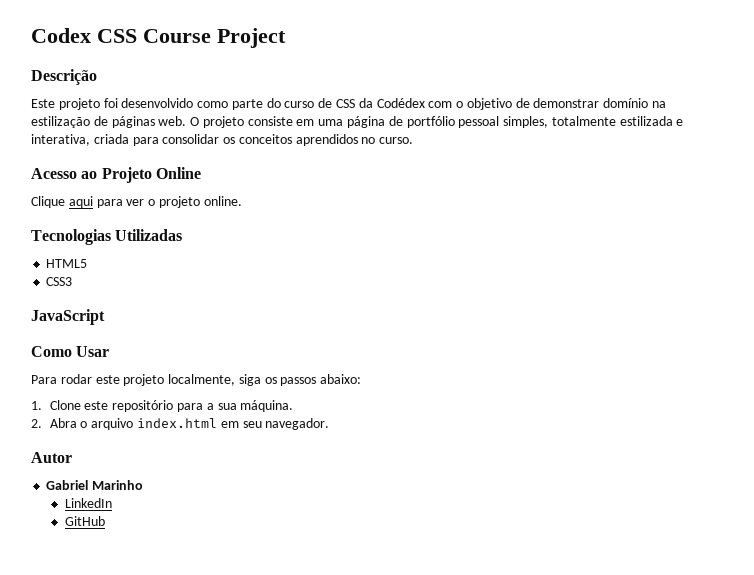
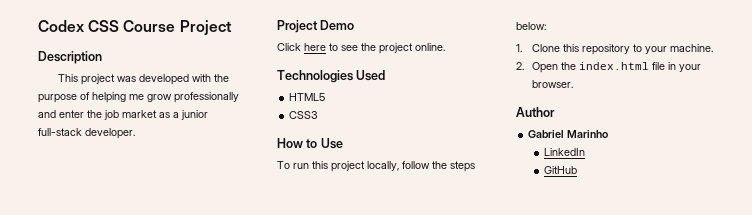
[31,69,97,85] [31,98,667,110] [31,116,684,128] [31,134,414,146] [31,167,201,183] [31,196,200,208] Descrição // Este projeto foi desenvolvido como parte do curso de CSS da Codédex com o objetivo de demonstrar domínio na estilização de páginas web. O projeto consiste em uma página de portfólio pessoal simples, totalmente estilizada e interativa, criada para consolidar os conceitos aprendidos no curso. // Acesso ao Projeto Online // Clique aqui para ver o projeto -> [38,51,102,64] [58,74,230,85] [38,92,239,103] [38,110,208,120] [38,128,135,139] [277,20,355,33] [277,43,413,54] Description // This project was developed with the purpose of helping me grow professionally and enter the job market as a junior full-stack developer. // Project Demo // Click here to see the project
[31,229,183,245] Tecnologias Utilizadas -> [277,70,386,83] Technologies Used
[31,309,105,325] [31,346,110,357] [31,374,362,386] [31,400,294,412] [31,418,330,430] [31,452,72,463] JavaScript // Como Usar // Para rodar este projeto localmente, siga os passos abaixo: // 1. Clone este repositório para a sua máquina. // 2. Abra o arquivo index.html em seu navegador. // Autor -> [277,138,343,149] [277,161,475,172] [516,22,546,30] [516,44,713,55] [516,62,701,73] [531,80,573,88] [516,107,555,117] How to Use // To run this project locally, follow the steps below: // 1. Clone this repository to your machine. // 2. Open the index.html file in your browser. // Author

